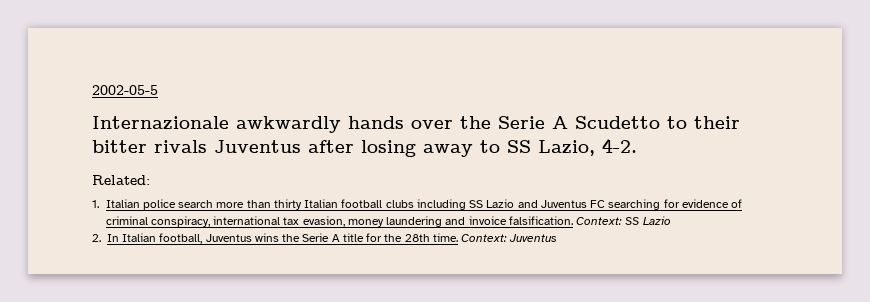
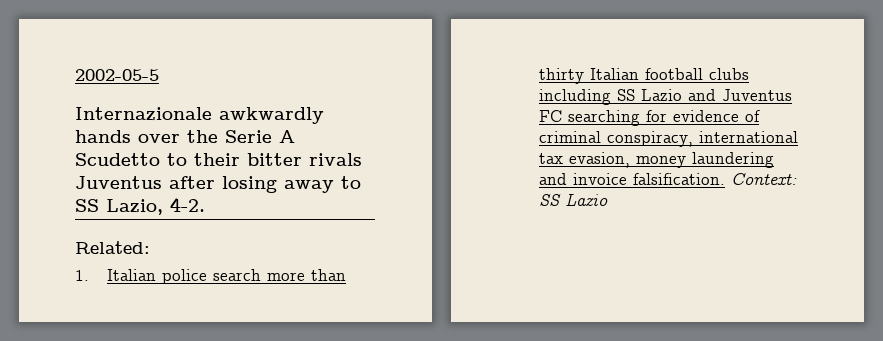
[92,233,558,244] // 2. In Italian football, Juventus wins the Serie A title for the 28th time. Context: Juventus -> (608, 200) none

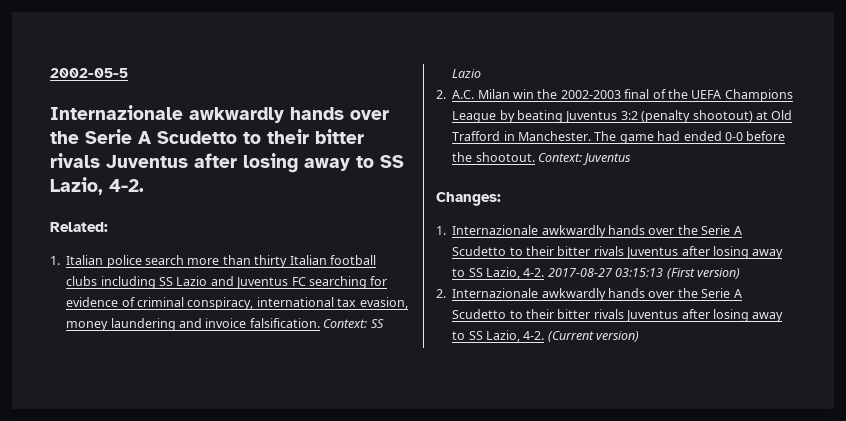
(608, 200) none -> [436,89,793,102] [452,110,793,123] [452,131,786,144] [452,152,632,165] [436,192,501,206] [436,225,742,238] [452,246,784,259] [452,267,740,279] [436,288,742,301] [452,309,784,322] [452,330,640,342] // 2. A.C. Milan win the 2002-2003 final of the UEFA Champions League by beating Juventus 3:2 (penalty shootout) at Old Trafford in Manchester. The game had ended 0-0 before the shootout. Context: Juventus // Changes: // 1. Internazionale awkwardly hands over the Serie A Scudetto to their bitter rivals Juventus after losing away to SS Lazio, 4-2. 2017-08-27 03:15:13 (First version) // 2. Internazionale awkwardly hands over the Serie A Scudetto to their bitter rivals Juventus after losing away to SS Lazio, 4-2. (Current version)

